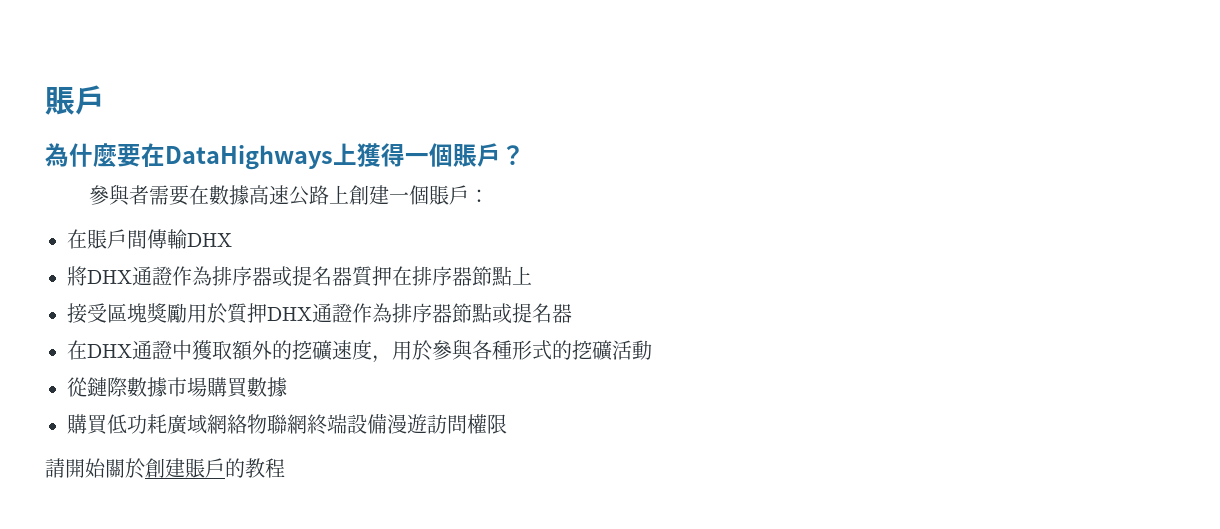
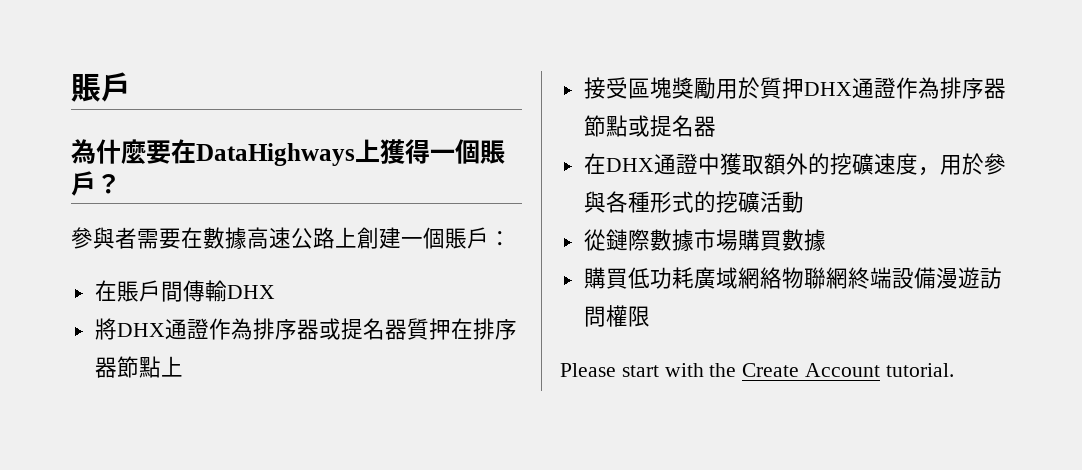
[45,458,285,479] 請開始關於創建賬戶的教程 -> [560,363,954,377] Please start with the Create Account tutorial.

